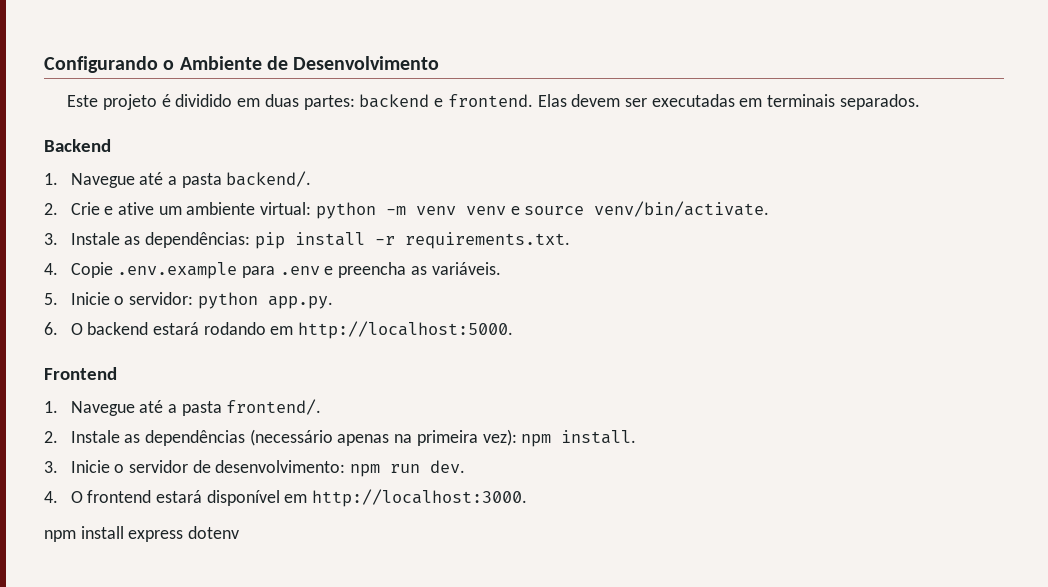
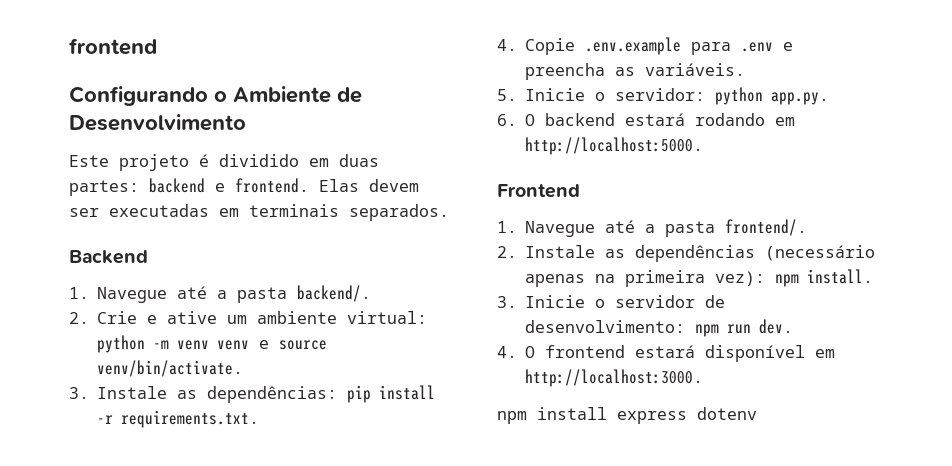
(44, 64) none -> [69,38,157,55] frontend //

